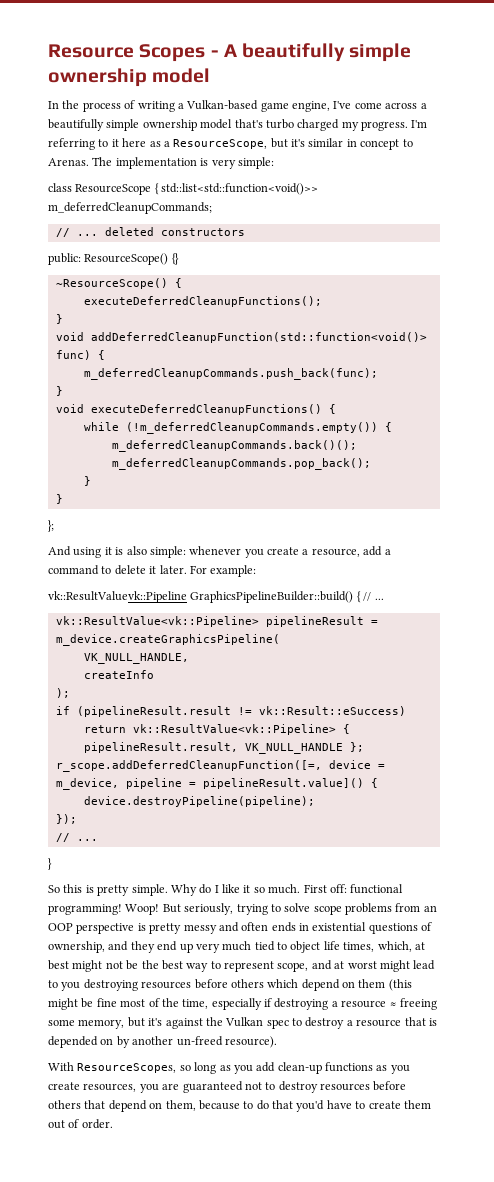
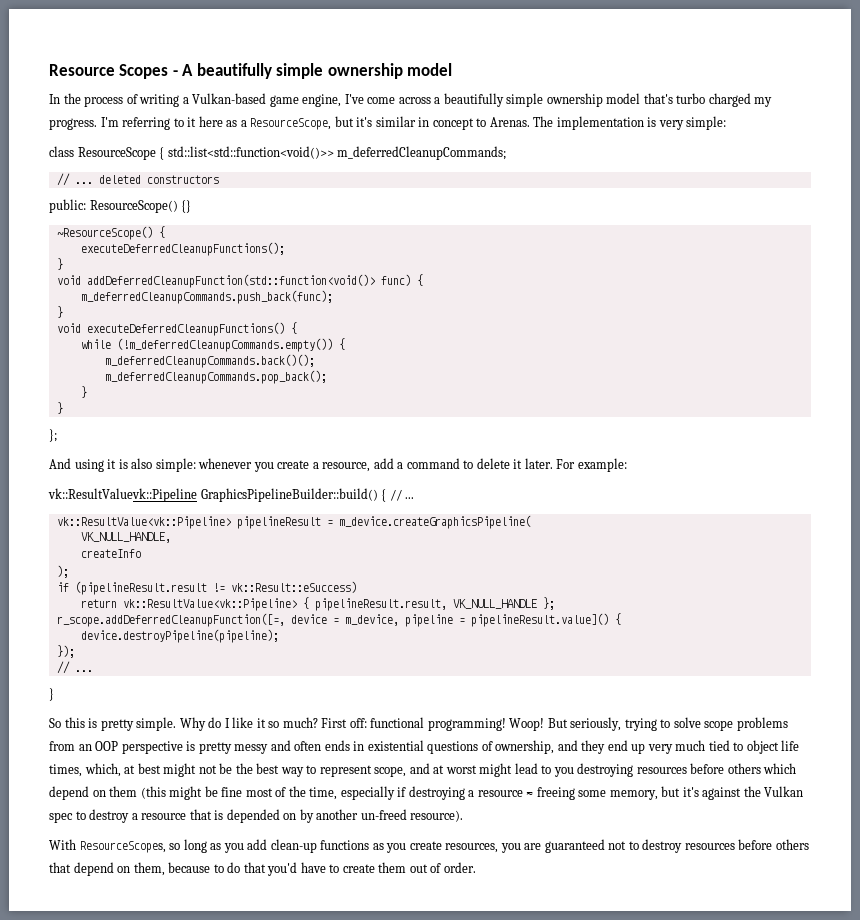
[268,884,301,894] much. -> [282,717,318,728] much?

